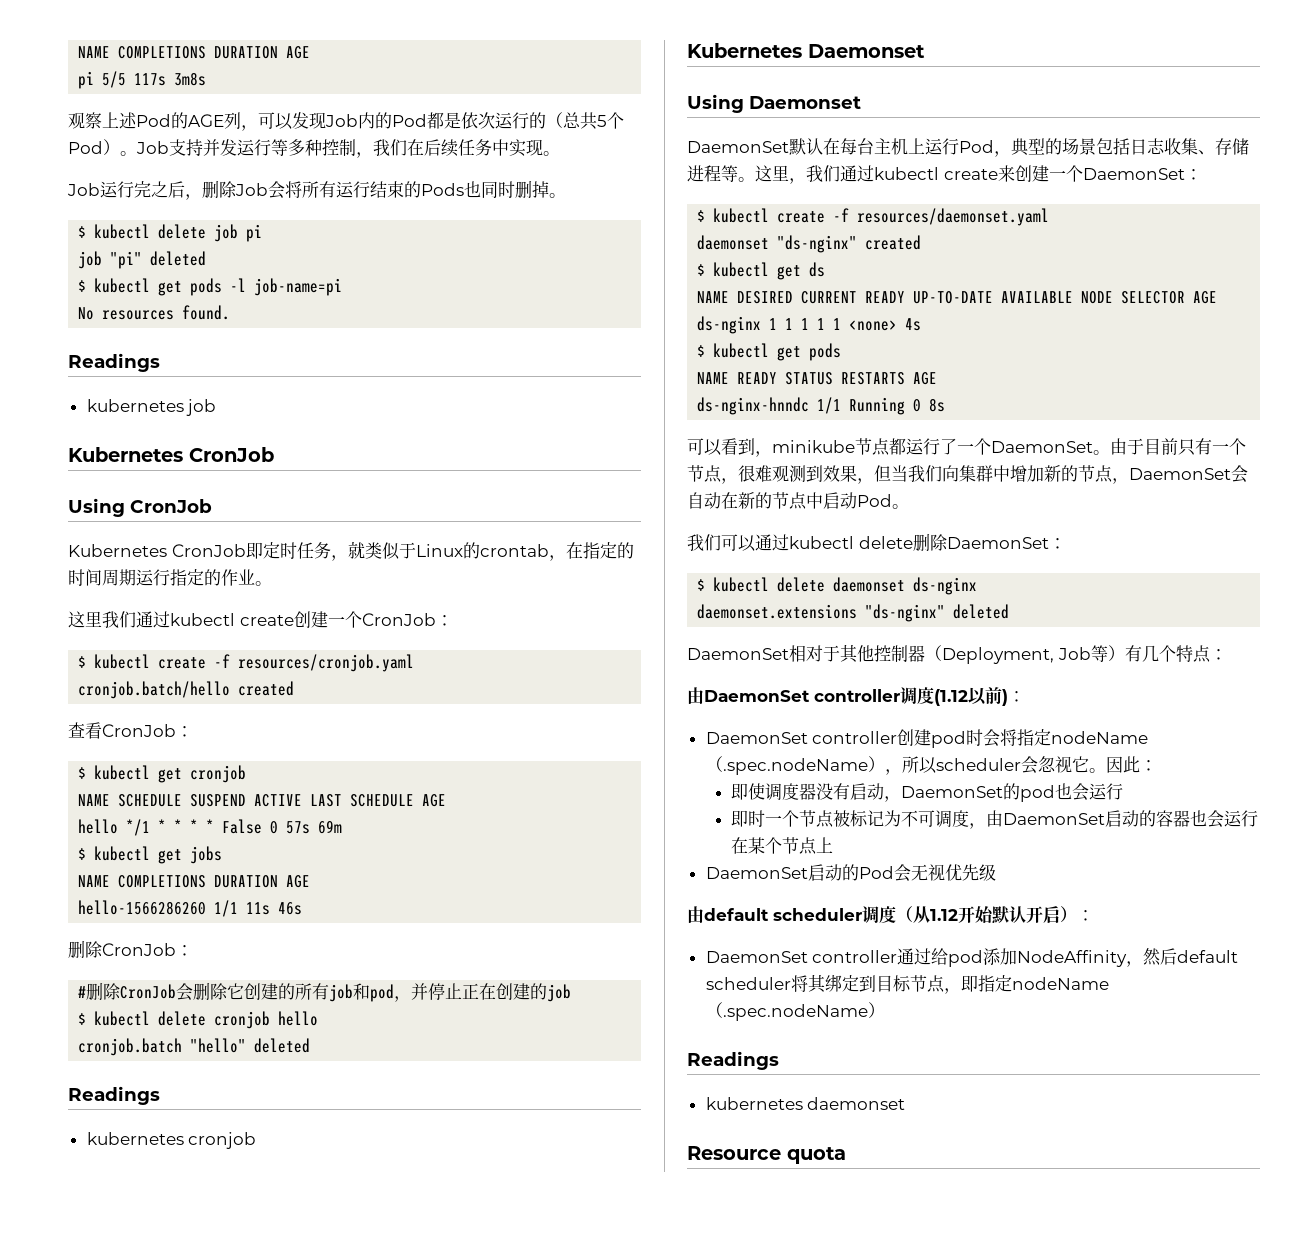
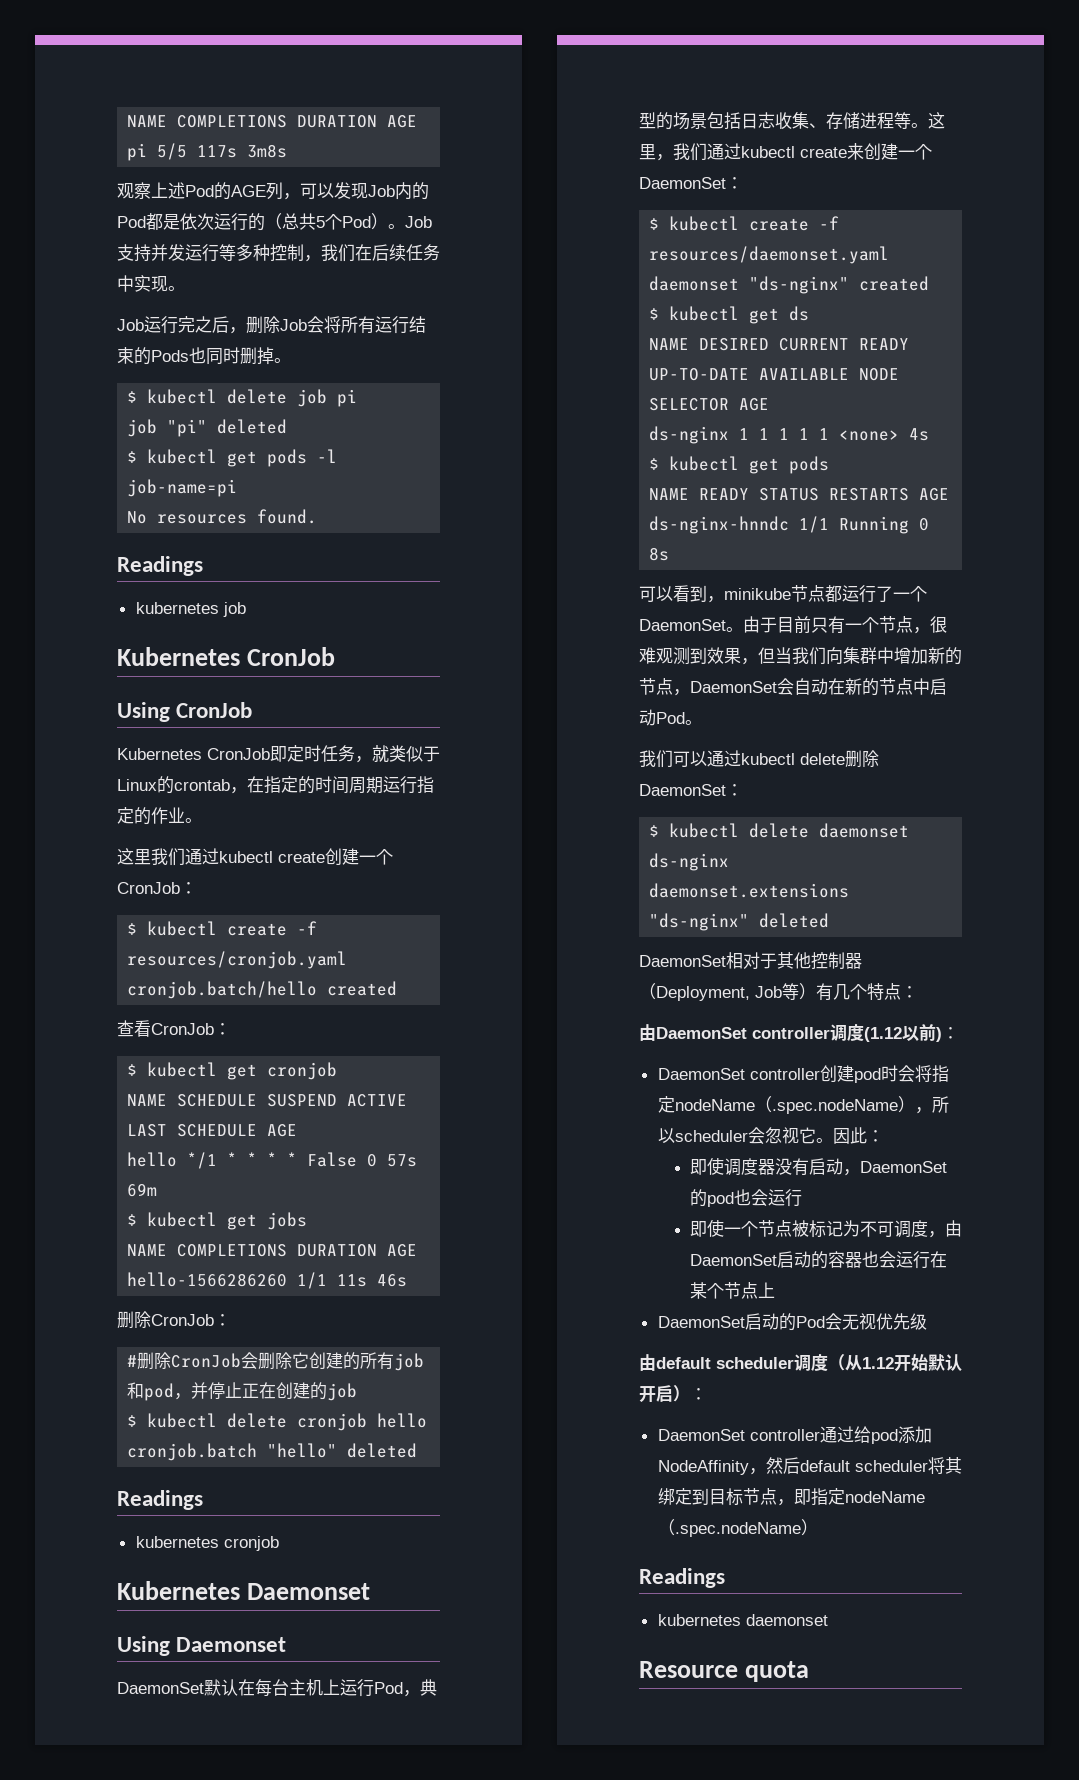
[748,810,766,827] 时 -> [706,1219,724,1237] 使

